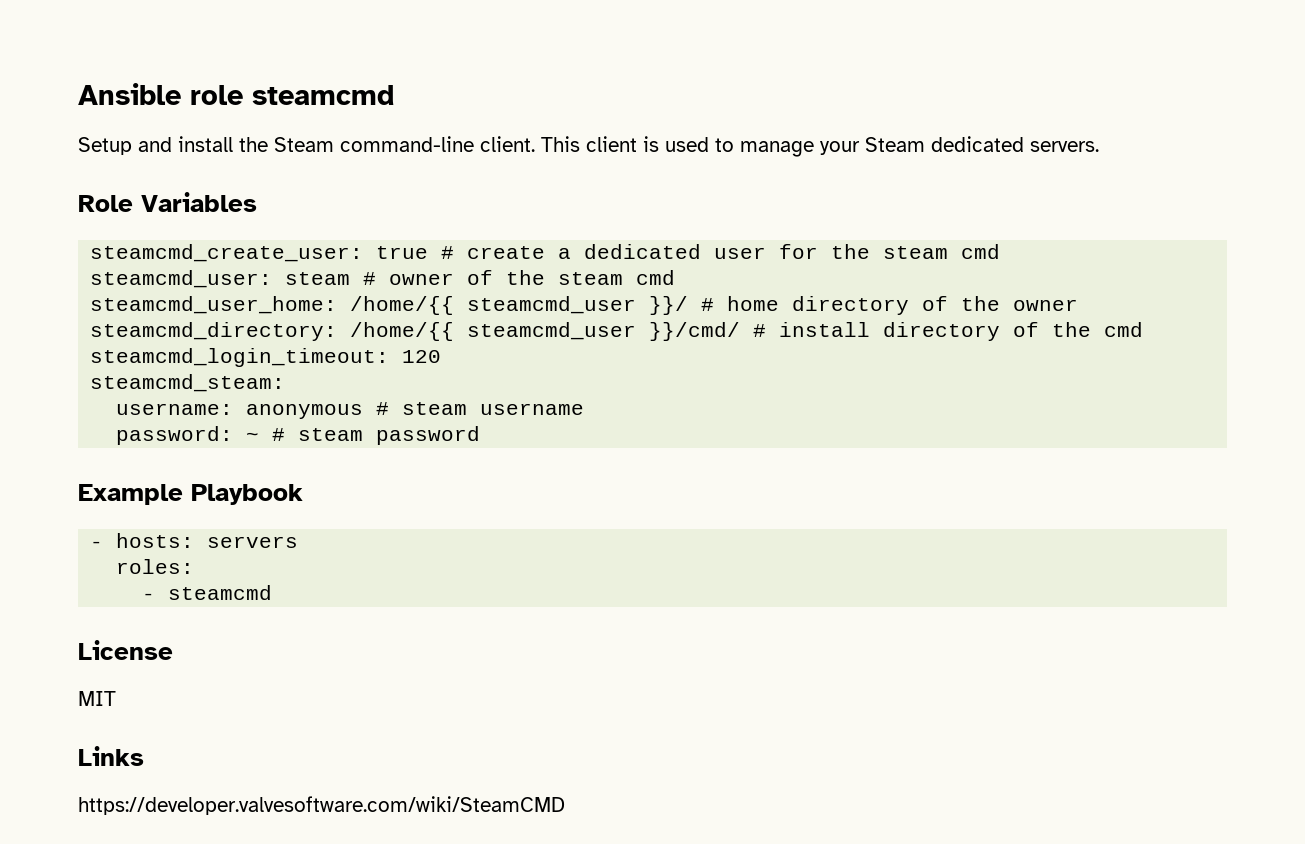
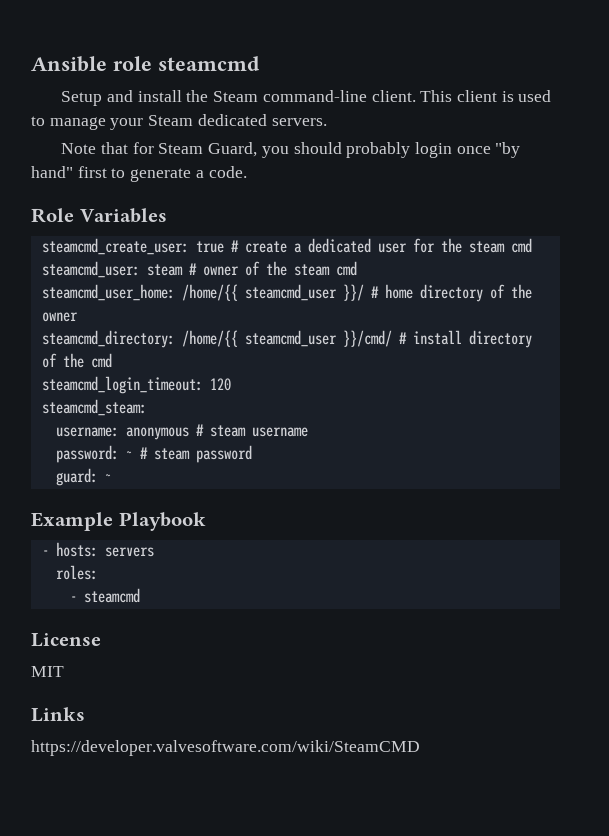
(1099, 146) none -> [61,142,521,158] [31,166,247,182] // Note that for Steam Guard, you should probably login once "by hand" first to generate a code.
(481, 435) none -> [55,468,112,486] // guard: ~

